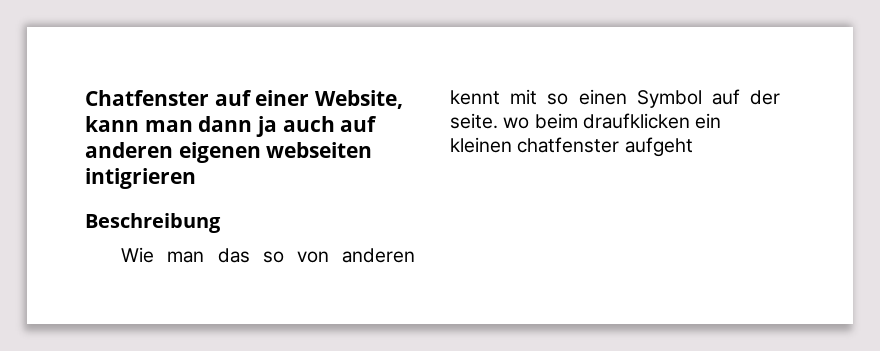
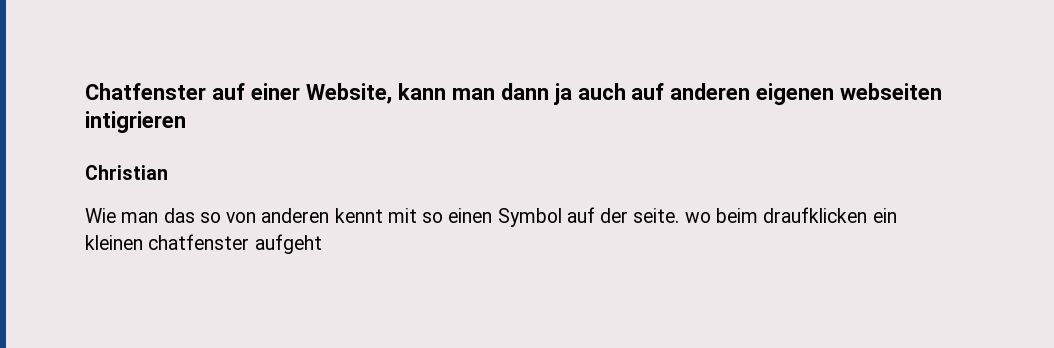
[85,213,221,233] Beschreibung -> [85,165,168,180] Christian

